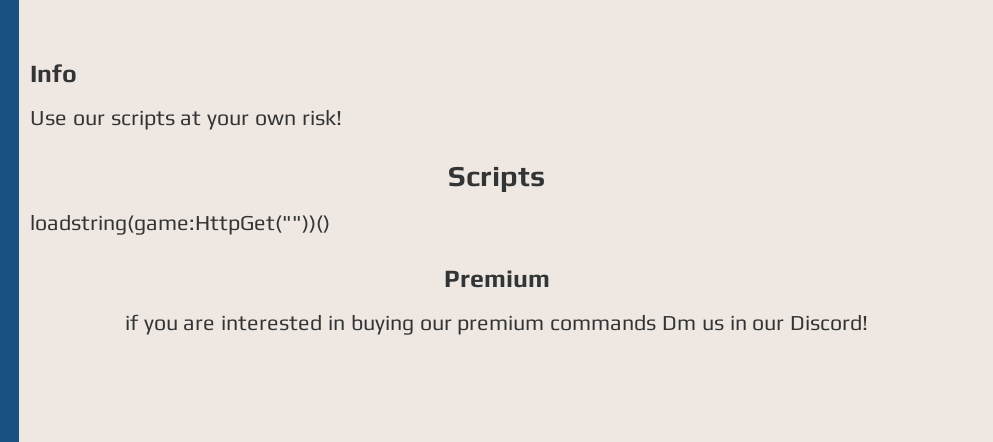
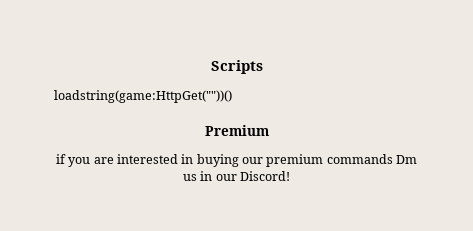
[30,64,77,83] [30,109,342,130] Info // Use our scripts at your own risk! // -> (210, 67) none

